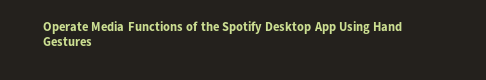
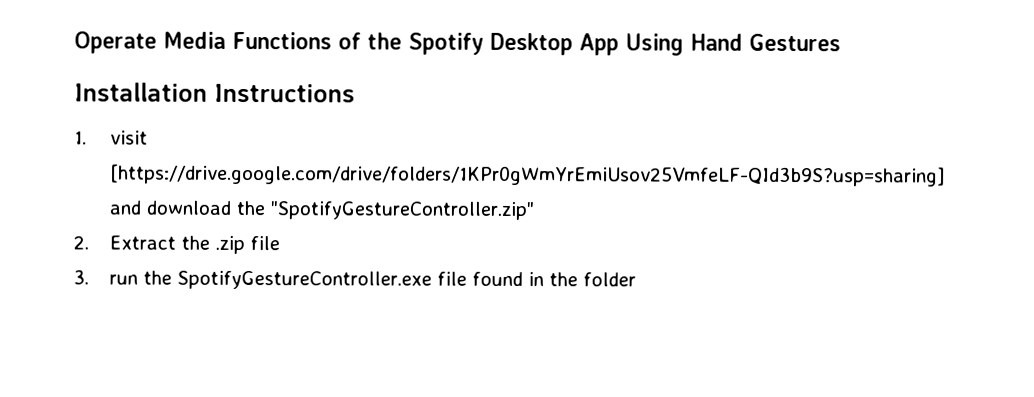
(92, 41) none -> [74,82,355,103] [74,130,149,145] [110,164,947,187] [109,200,535,221] [73,235,281,255] [73,269,637,290] // Installation Instructions // 1. visit [https://drive.google.com/drive/folders/1KPr0gWmYrEmiUsov25VmfeLF-QId3b9S?usp=sharing] and download the "SpotifyGestureController.zip" // 2. Extract the .zip file // 3. run the SpotifyGestureController.exe file found in the folder

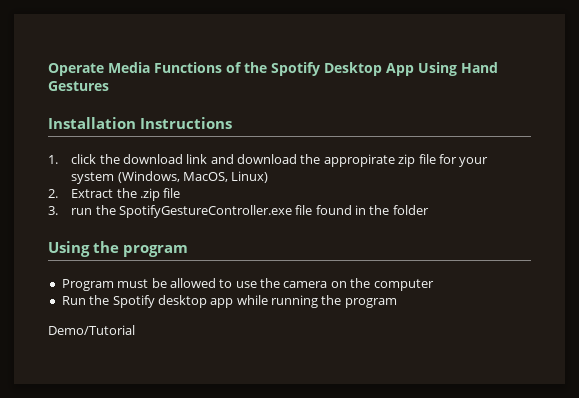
[110,130,149,145] [110,164,947,187] [109,200,535,221] visit [https://drive.google.com/drive/folders/1KPr0gWmYrEmiUsov25VmfeLF-QId3b9S?usp=sharing] and download the "SpotifyGestureController.zip" -> [71,154,489,167] [71,171,269,184] click the download link and download the appropirate zip file for your system (Windows, MacOS, Linux)
(637, 279) none -> [48,241,188,257] [61,278,434,291] [61,295,397,308] [48,325,135,335] // Using the program // Program must be allowed to use the camera on the computer // Run the Spotify desktop app while running the program // Demo/Tutorial

